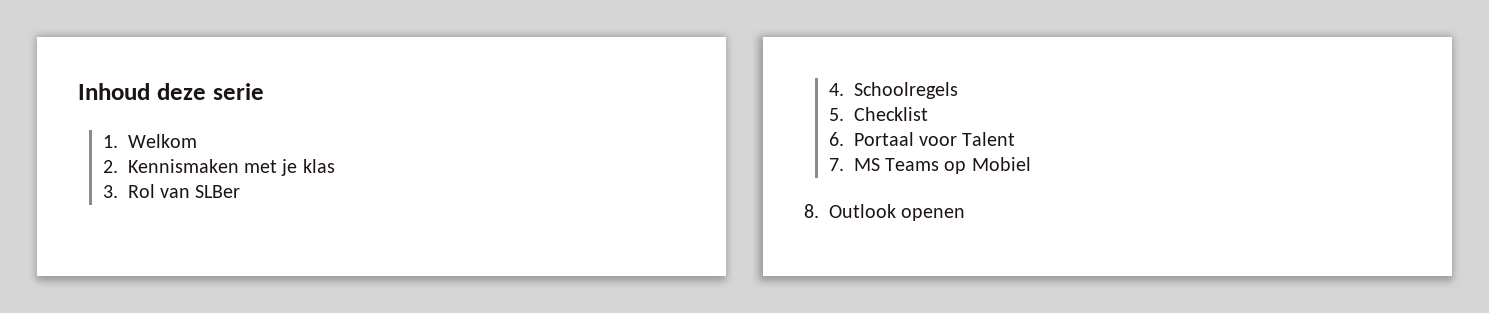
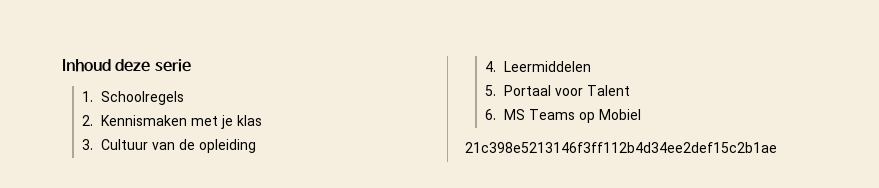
[127,134,197,148] Welkom -> [101,91,185,105] Schoolregels
[127,184,241,198] [828,82,958,99] [828,107,928,121] [828,132,844,146] Rol van SLBer // 4. Schoolregels // 5. Checklist // 6. -> [101,139,257,153] [484,61,592,72] [484,85,496,96] Cultuur van de opleiding // 4. Leermiddelen // 5.
[828,158,844,171] 7. -> [484,109,496,120] 6.
[804,204,966,221] 8. Outlook openen -> [465,142,777,153] 21c398e5213146f3ff112b4d34ee2def15c2b1ae

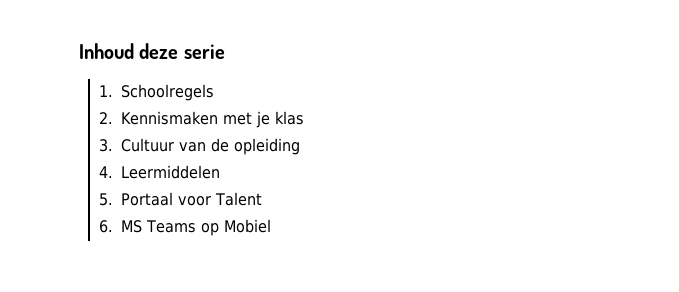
[465,142,777,153] // 21c398e5213146f3ff112b4d34ee2def15c2b1ae -> (272, 226) none

